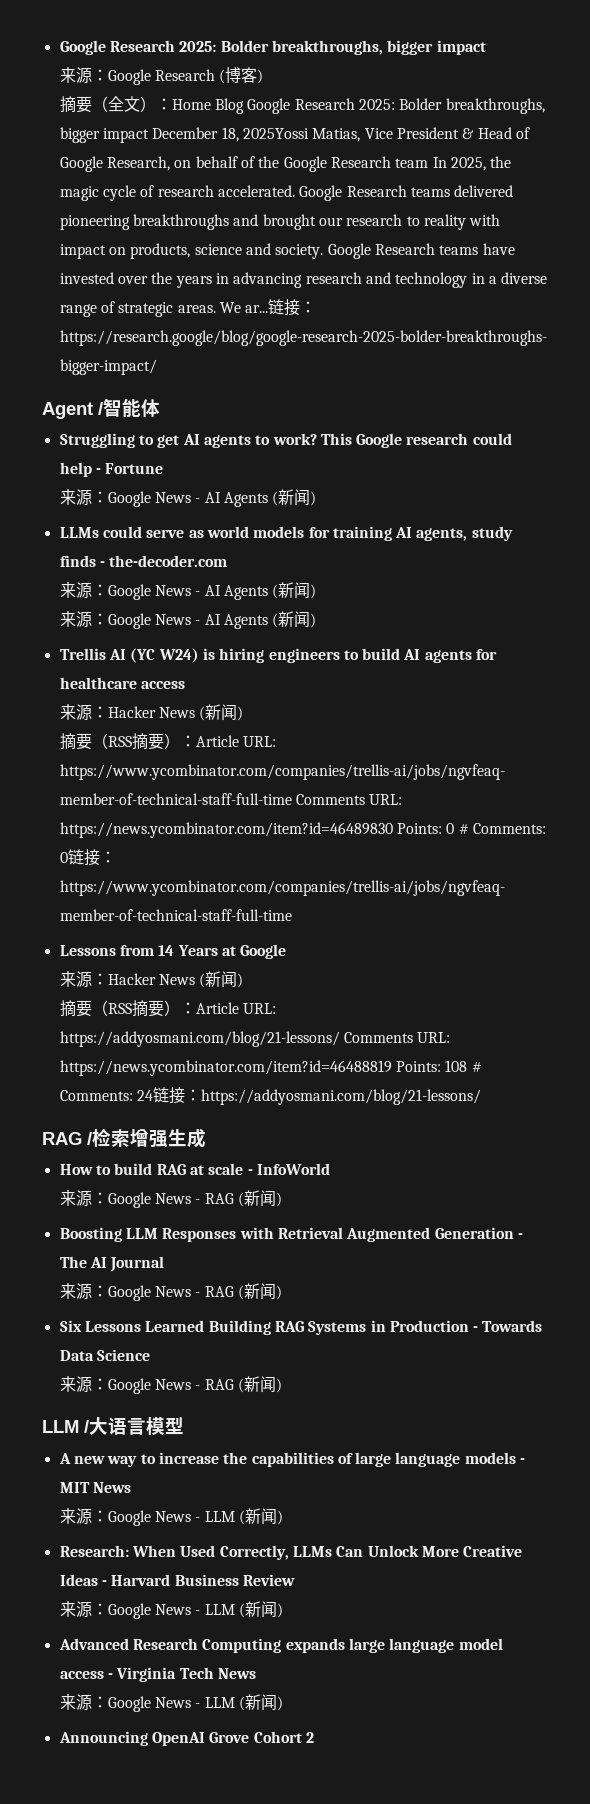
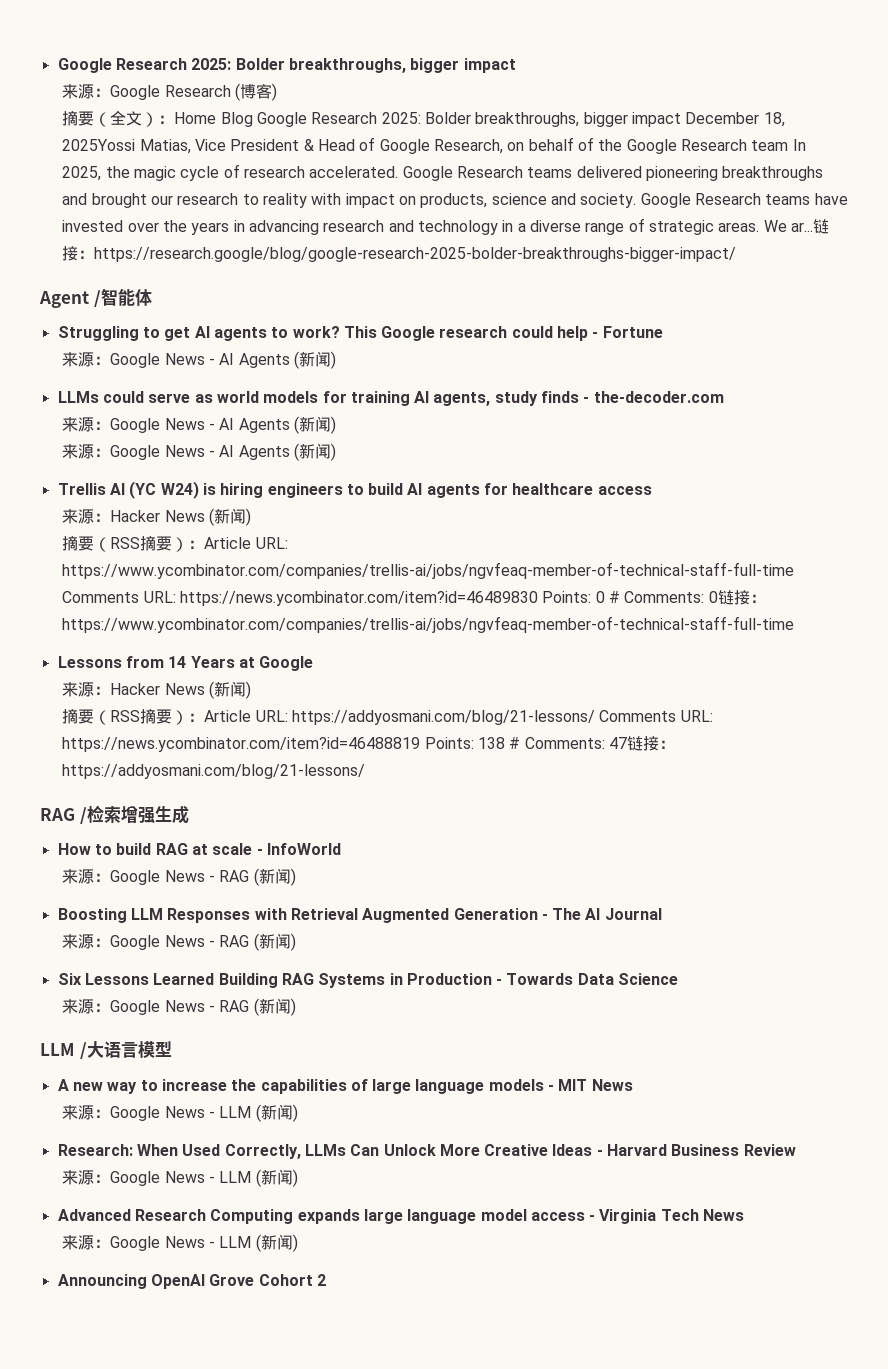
[445,1060,482,1072] [59,1090,154,1101] 108 # Comments: 24 -> [478,737,628,749] 138 # Comments: 47

